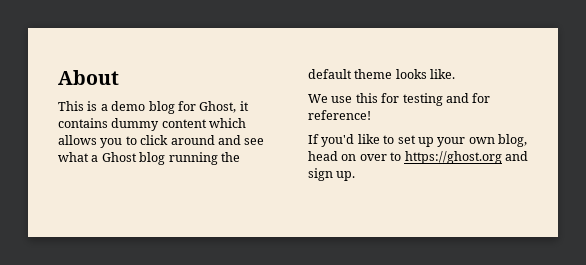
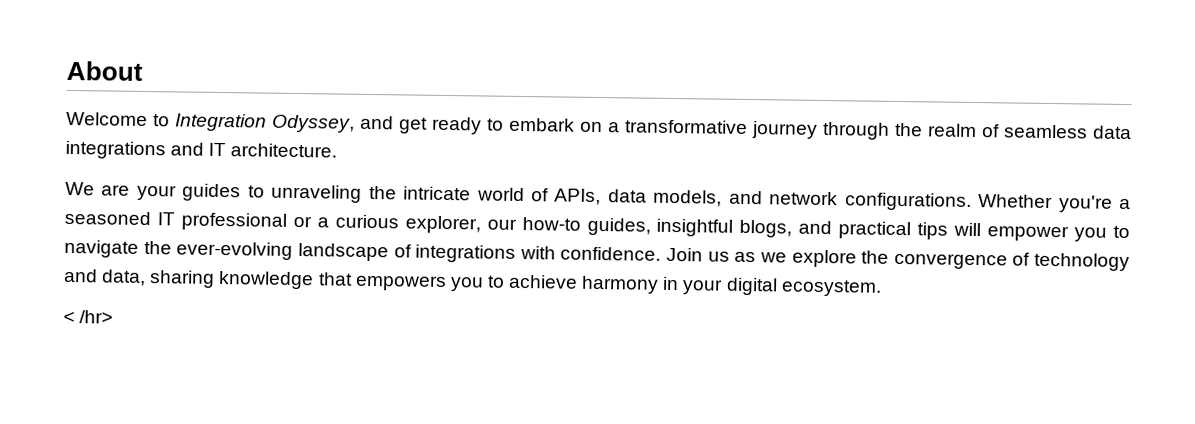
[58,101,249,114] [58,118,247,131] [58,135,265,148] [58,152,240,165] [308,69,456,79] [308,93,491,106] [308,110,371,120] [308,134,527,147] [308,151,528,164] [308,168,356,181] This is a demo blog for Ghost, it contains dummy content which allows you to click around and see what a Ghost blog running the default theme looks like. // We use this for testing and for reference! // If you'd like to set up your own blog, head on over to https://ghost.org and sign up. -> [66,111,1132,140] [65,140,338,160] [65,181,1131,213] [64,210,1130,242] [64,239,1130,272] [64,268,882,297] [63,310,114,324] Welcome to Integration Odyssey, and get ready to embark on a transformative journey through the realm of seamless data integrations and IT architecture. // We are your guides to unraveling the intricate world of APIs, data models, and network configurations. Whether you're a seasoned IT professional or a curious explorer, our how-to guides, insightful blogs, and practical tips will empower you to navigate the ever-evolving landscape of integrations with confidence. Join us as we explore the convergence of technology and data, sharing knowledge that empowers you to achieve harmony in your digital ecosystem. // < /hr>

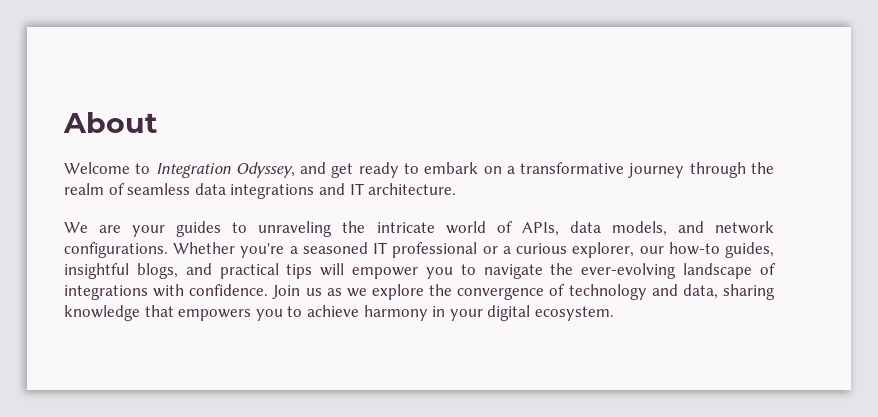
[63,310,114,324] // < /hr> -> (614, 313) none

